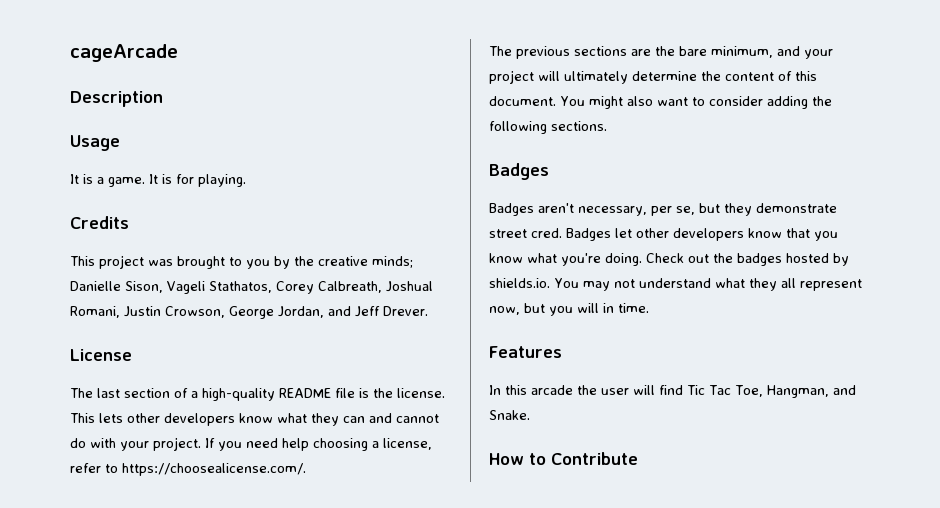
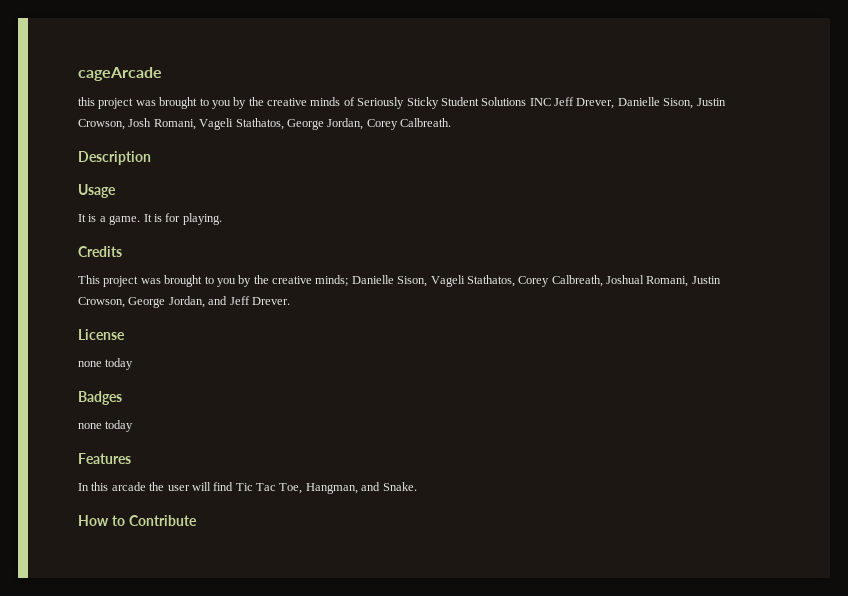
(178, 53) none -> [78,97,726,109] [78,118,451,130] // this project was brought to you by the creative minds of Seriously Sticky Student Solutions INC Jeff Drever, Danielle Sison, Justin Crowson, Josh Romani, Vageli Stathatos, George Jordan, Corey Calbreath.
[70,388,445,401] [70,413,439,426] [70,437,432,451] [70,463,306,476] [489,46,833,59] [489,70,817,84] [489,96,832,109] [489,121,607,134] [489,163,549,180] [489,203,837,216] [489,228,838,241] [489,253,849,266] [489,278,862,291] [489,303,649,316] The last section of a high-quality README file is the license. This lets other developers know what they can and cannot do with your project. If you need help choosing a license, refer to https://choosealicense.com/. // The previous sections are the bare minimum, and your project will ultimately determine the content of this document. You might also want to consider adding the following sections. // Badges // Badges aren't necessary, per se, but they demonstrate street cred. Badges let other developers know that you know what you're doing. Check out the badges hosted by shields.io. You may not understand what they all represent now, but you will in time. -> [78,358,134,370] [78,391,122,405] [78,420,134,432] none today // Badges // none today

